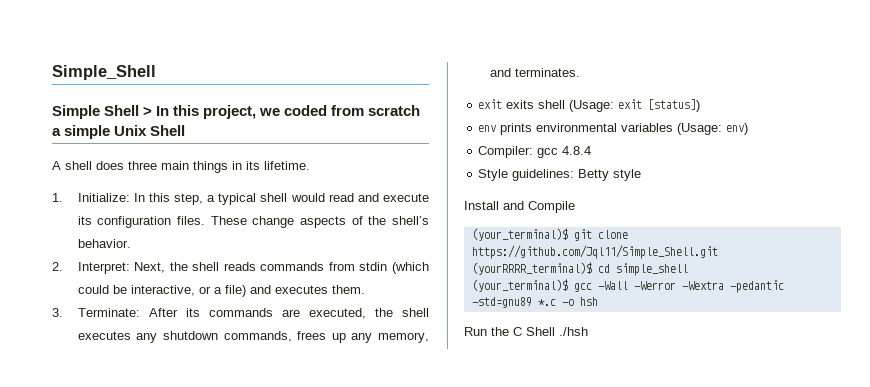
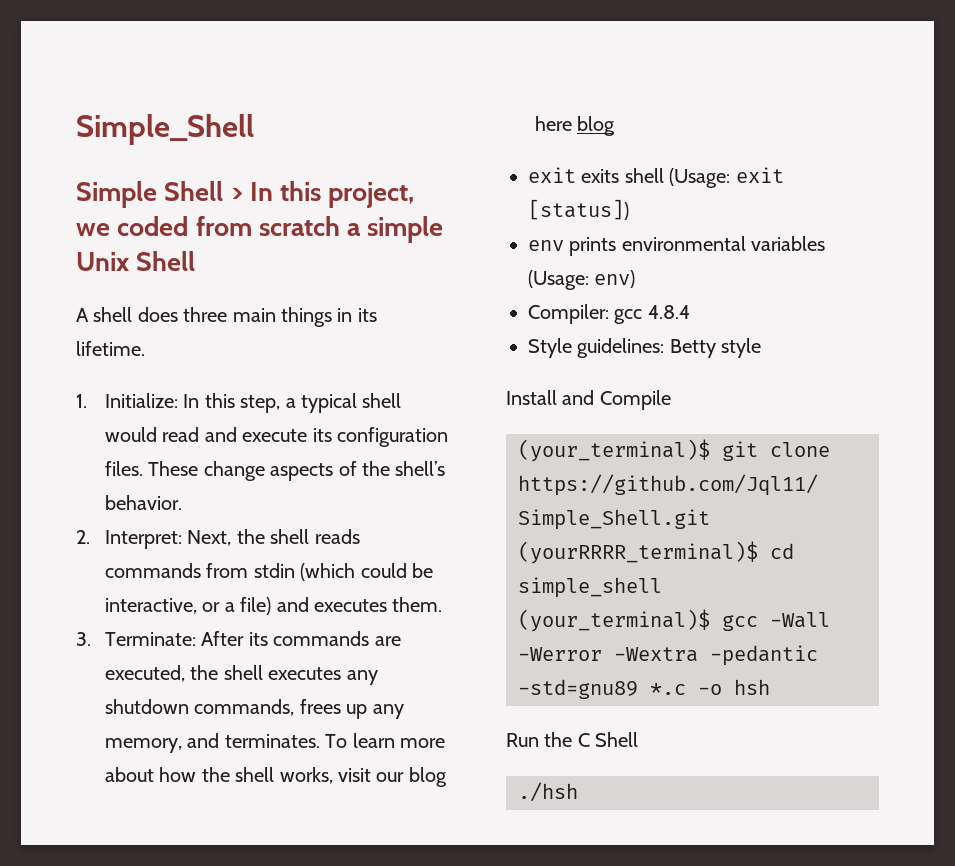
(580, 72) none -> [325,733,445,748] [104,767,447,787] [534,116,616,136] To learn more about how the shell works, visit our blog here blog
(555, 331) none -> (639, 739) //

